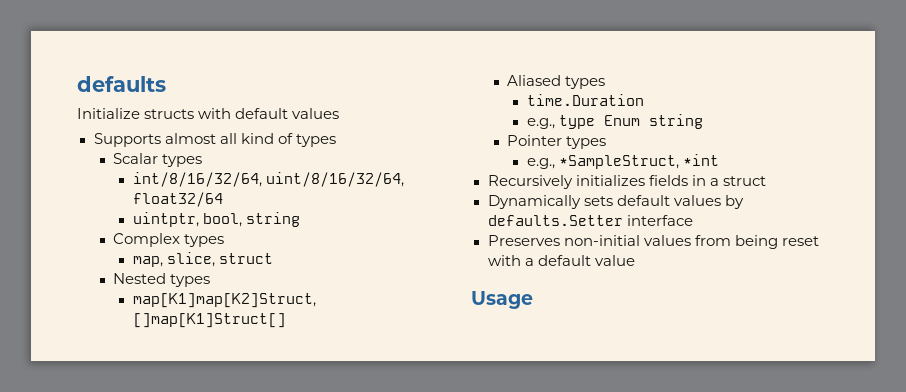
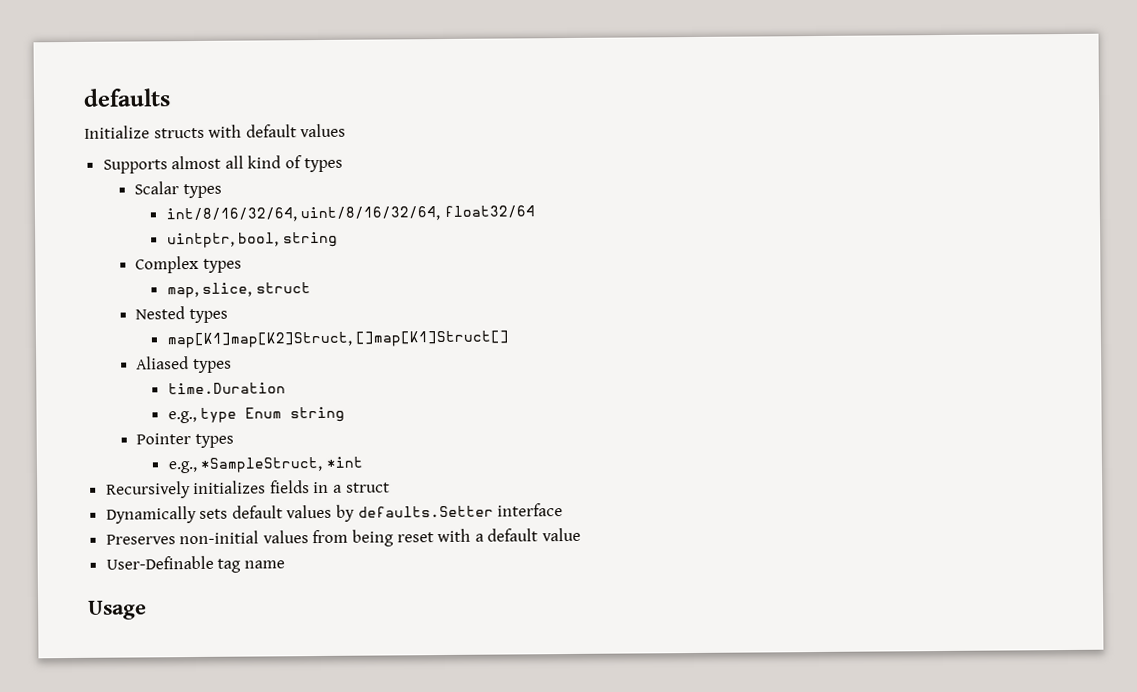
(635, 260) none -> [105,555,285,573] // User-Definable tag name

